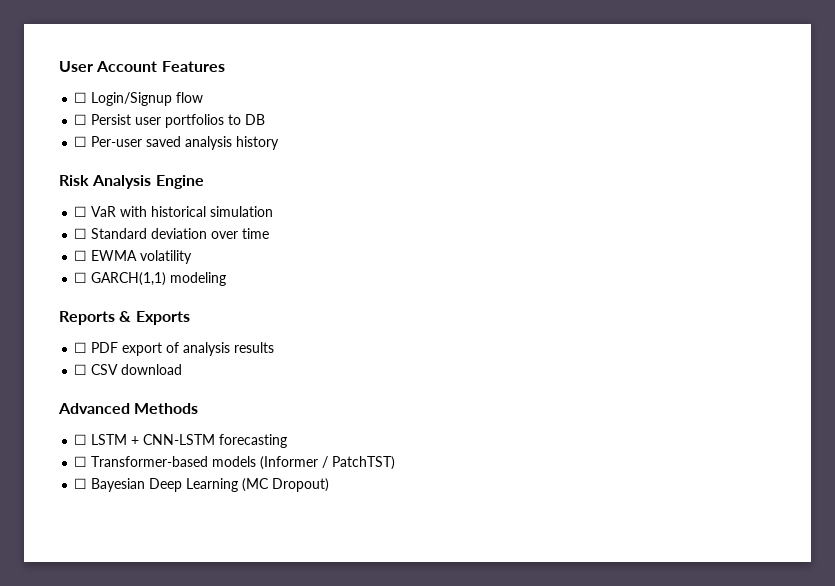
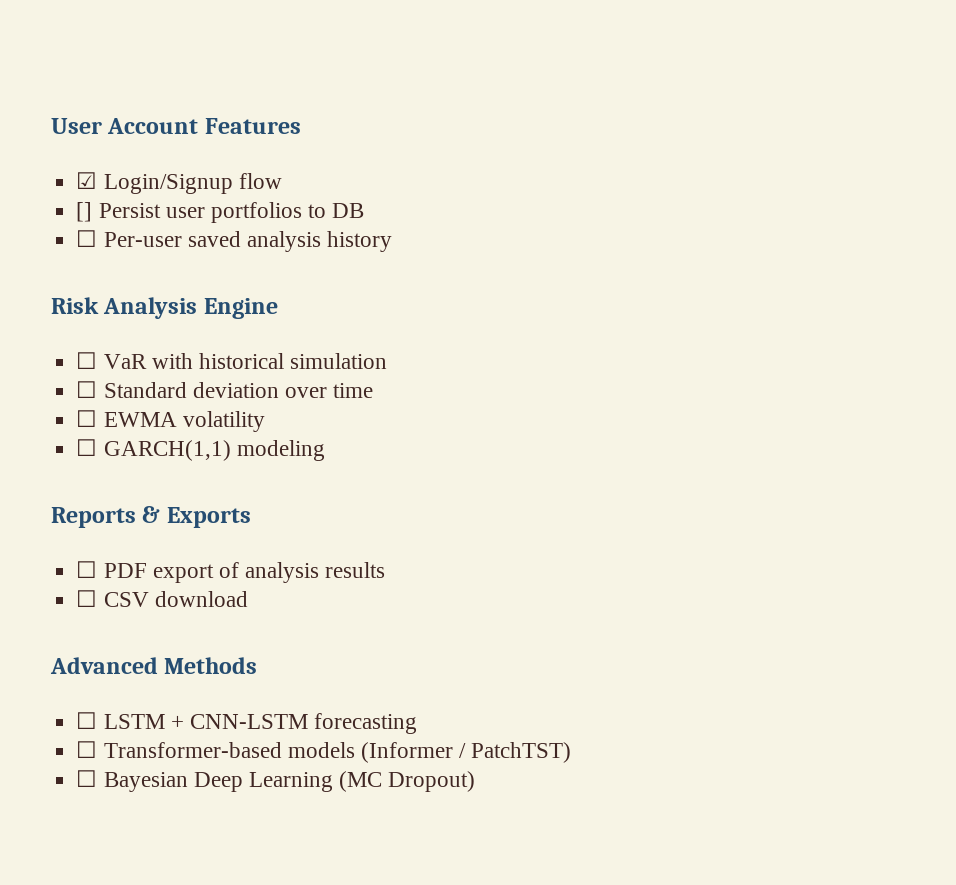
[74,92,88,103] ☐ -> [76,172,98,189] ☑
[74,114,88,125] ☐ -> [76,202,93,222] []

